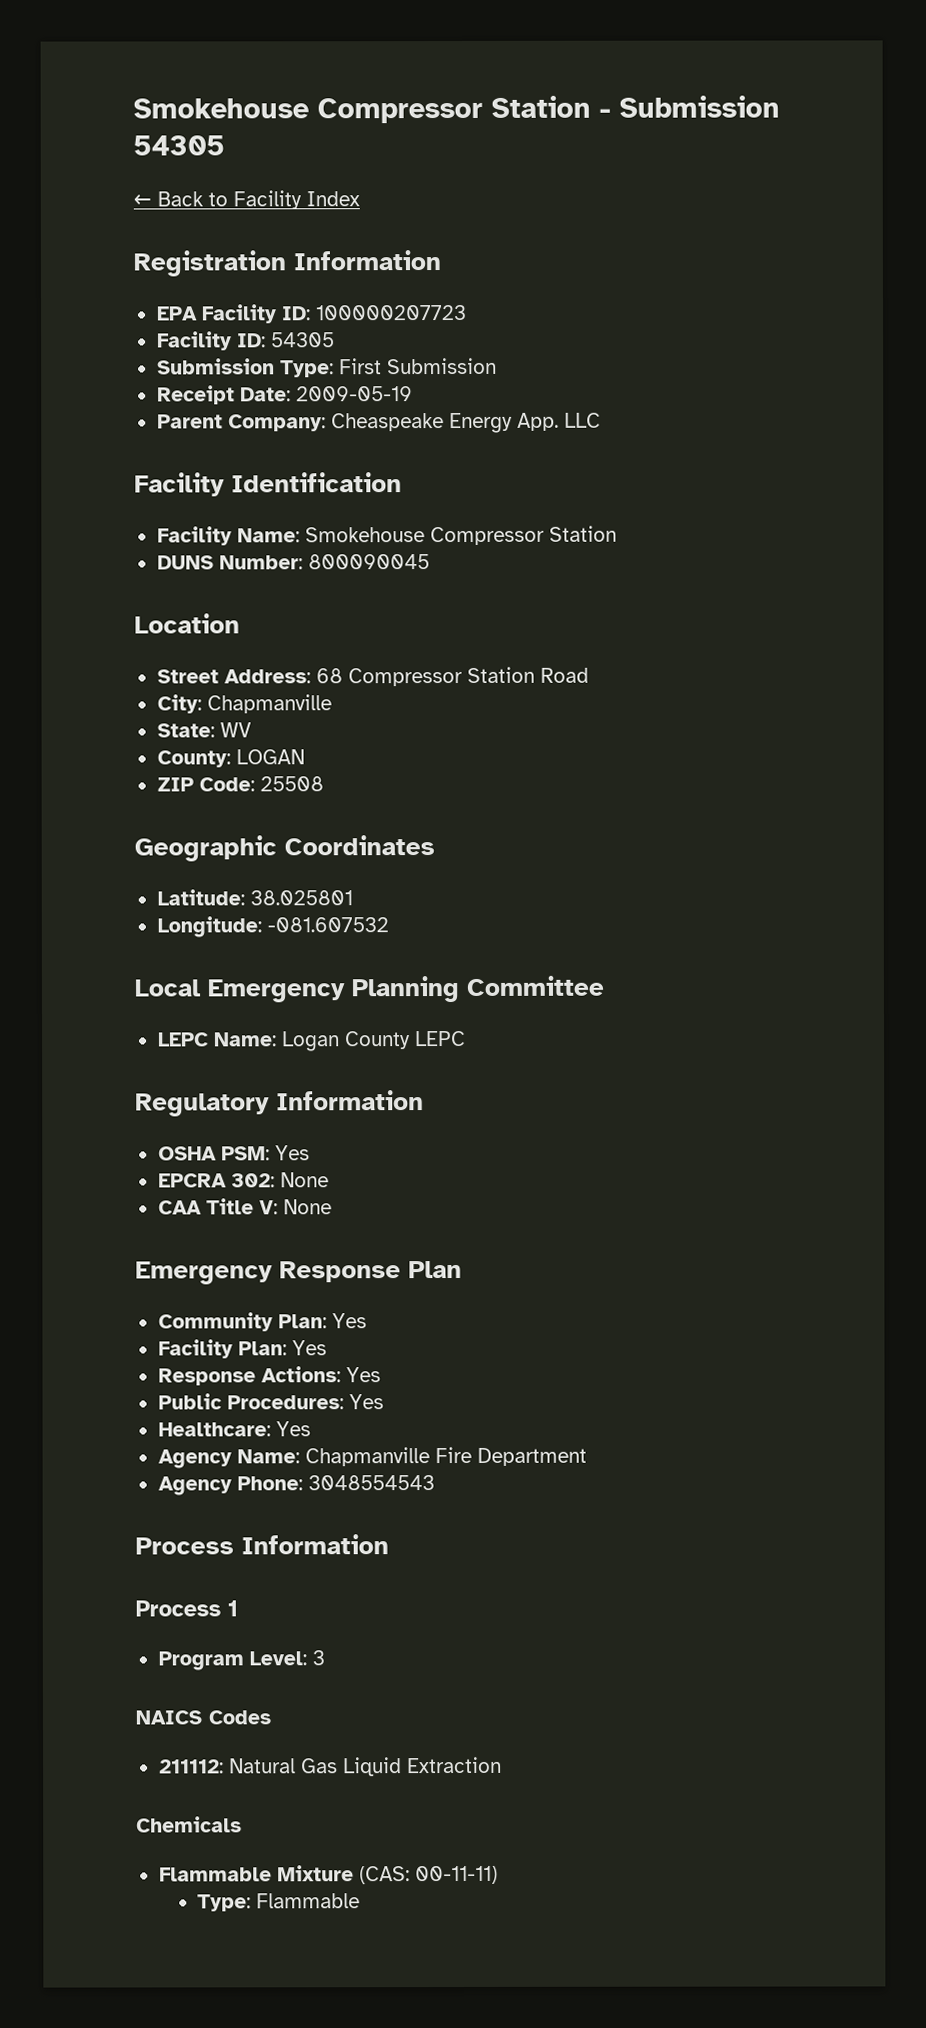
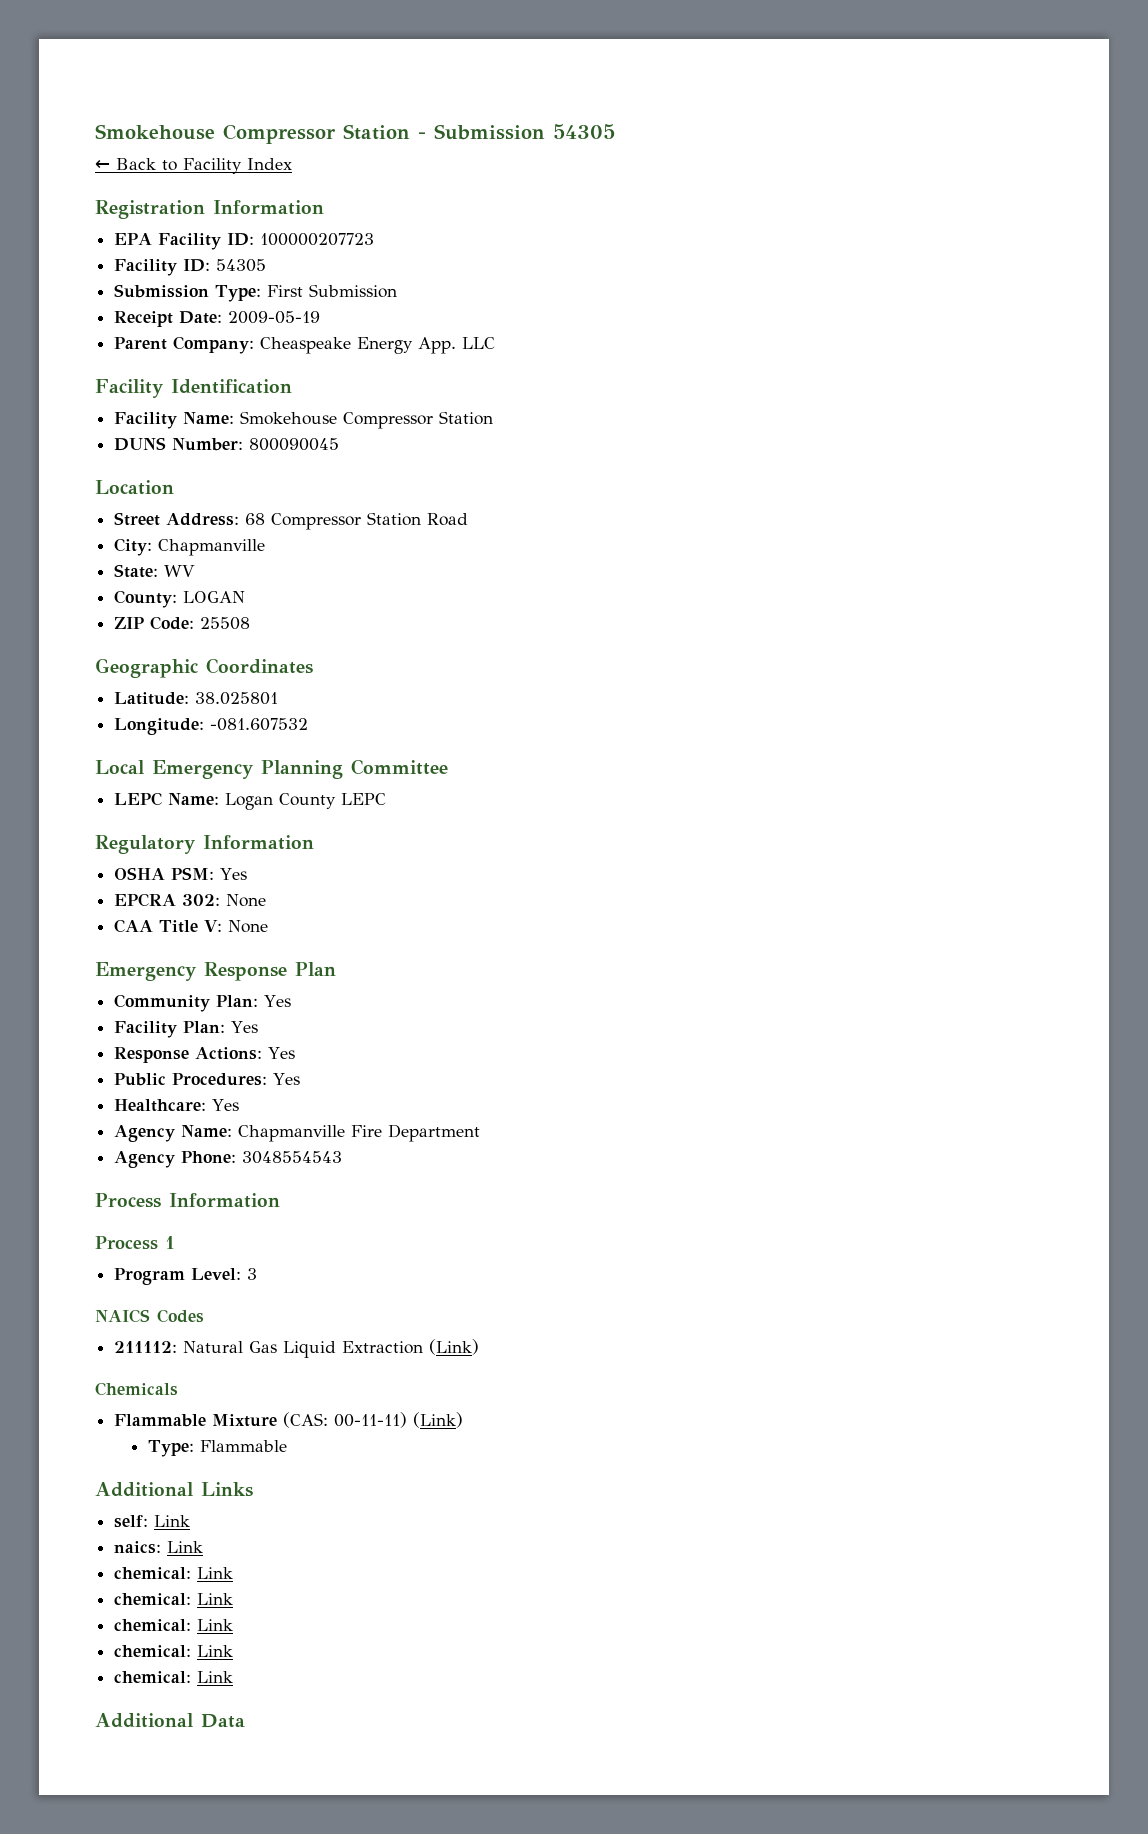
(502, 1765) none -> [429,1339,480,1355] (Link)
(498, 1875) none -> [413,1412,464,1428] (Link)
(361, 1901) none -> [95,1482,253,1497] [114,1515,191,1528] [114,1541,204,1554] [114,1567,234,1579] [114,1593,234,1605] [114,1619,234,1631] [114,1645,234,1657] [114,1671,234,1683] [95,1713,245,1728] // Additional Links // self: Link // naics: Link // chemical: Link // chemical: Link // chemical: Link // chemical: Link // chemical: Link // Additional Data

